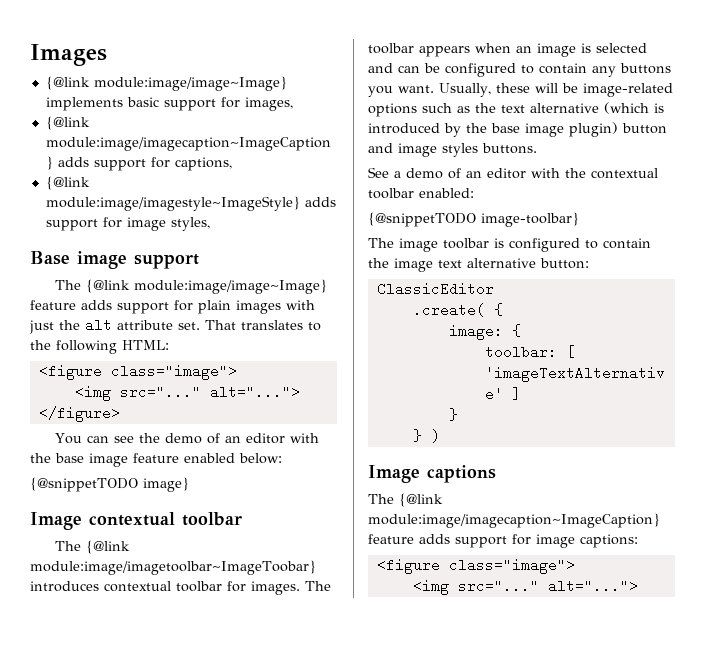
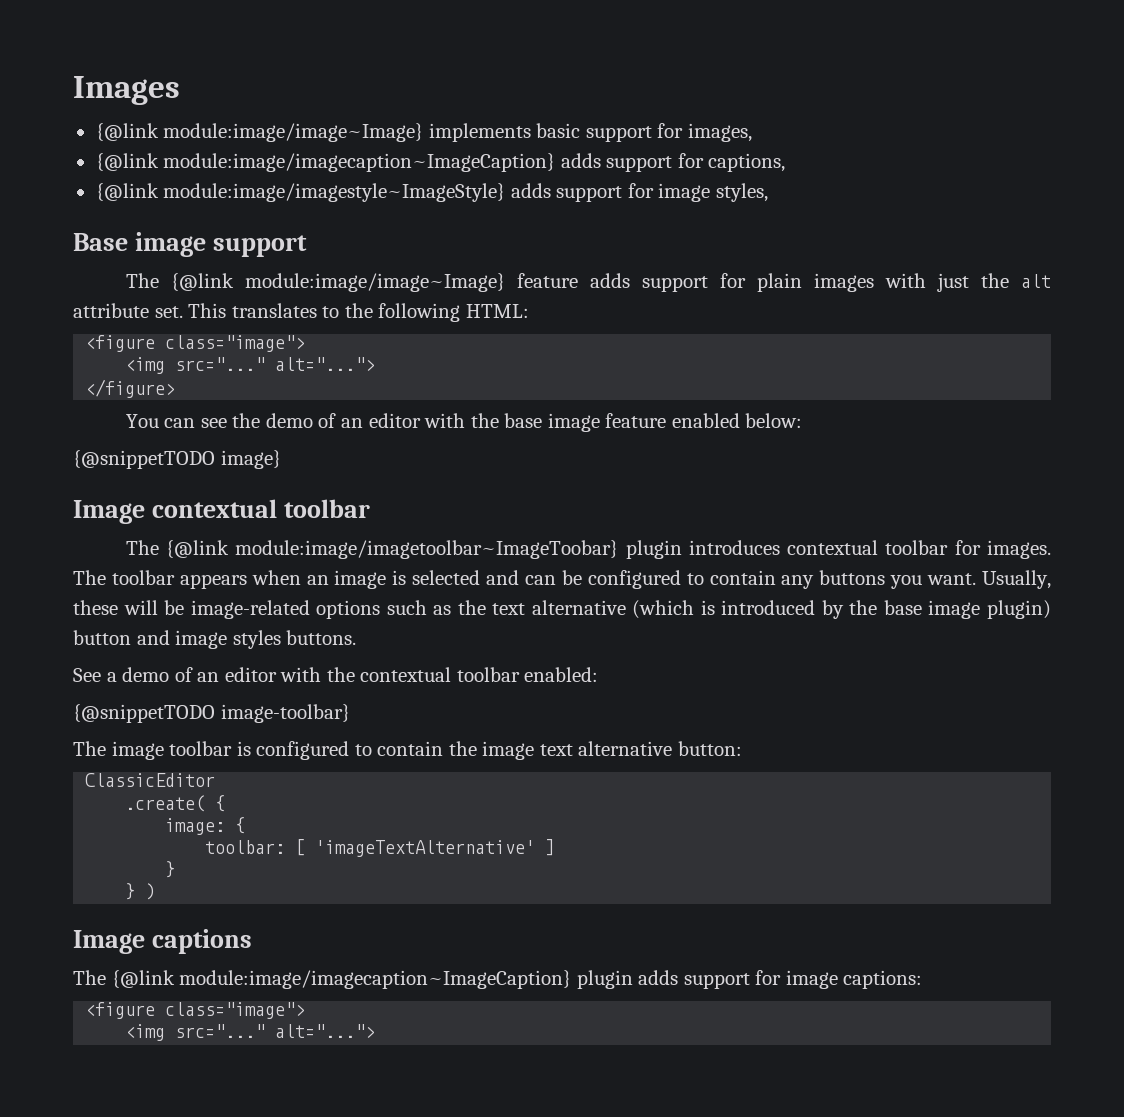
[205,320,236,330] That -> [188,303,227,318] This
(316, 567) none -> [625,540,682,559] plugin
[368,534,414,544] feature -> [576,970,633,989] plugin

